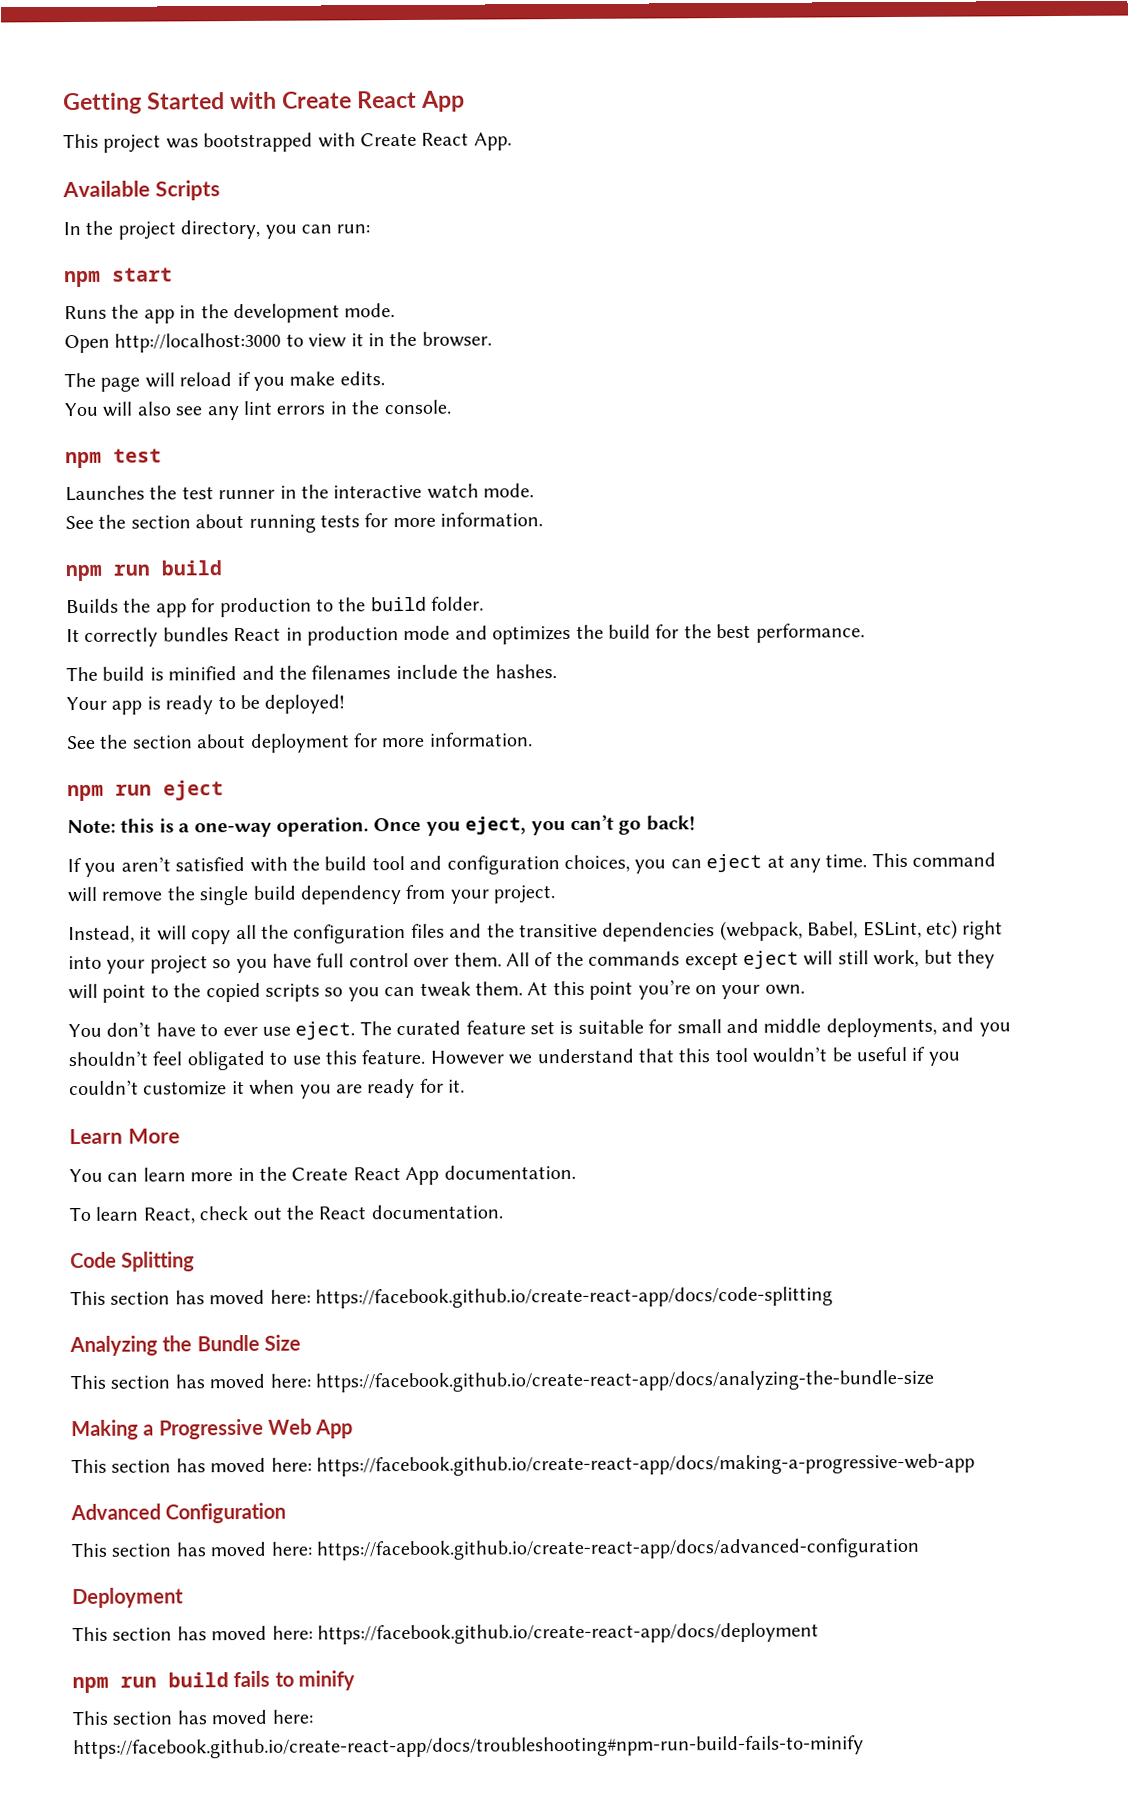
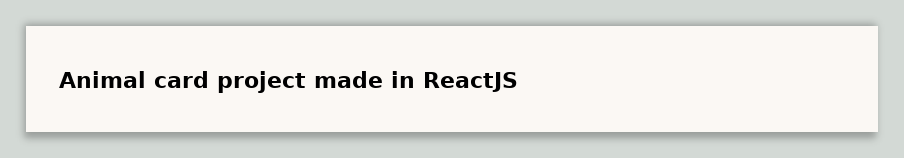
[63,90,466,115] [63,132,512,153] [62,180,220,201] [63,219,371,240] [64,267,173,288] [64,303,396,324] [64,331,492,354] [64,371,385,392] [64,399,451,421] [65,448,162,469] [65,483,535,502] [65,512,544,533] [65,560,222,582] [66,596,485,618] [66,623,865,647] [66,664,557,682] [66,694,346,715] [66,732,533,753] [67,780,224,802] [67,814,695,838] [67,852,997,877] [67,884,556,906] [68,919,1004,945] [68,949,995,974] [68,979,805,1003] [68,1017,1011,1040] [68,1046,960,1071] [69,1078,466,1099] [69,1128,180,1145] [69,1164,576,1186] [69,1204,503,1224] [70,1251,196,1272] [70,1286,833,1309] [69,1334,301,1357] [70,1369,934,1393] [71,1418,354,1441] [71,1453,975,1477] [70,1502,287,1524] [71,1537,919,1561] [72,1587,184,1609] [72,1622,819,1645] [72,1670,355,1694] [72,1709,313,1726] [73,1735,864,1760] Getting Started with Create React App // This project was bootstrapped with Create React App. // Available Scripts // In the project directory, you can run: // npm start // Runs the app in the development mode. // Open http://localhost:3000 to view it in the browser. // The page will reload if you make edits. // You will also see any lint errors in the console. // npm test // Launches the test runner in the interactive watch mode. // See the section about running tests for more information. // npm run build // Builds the app for production to the build folder. // It correctly bundles React in production mode and optimizes the build for the best performance. // The build is minified and the filenames include the hashes. // Your app is ready to be deployed! // See the section about deployment for more information. // npm run eject // Note: this is a one-way operation. Once you eject, you can’t go back! // If you aren’t satisfied with the build tool and configuration choices, you can eject at any time. This command will remove the single build dependency from your project. // Instead, it will copy all the configuration files and the transitive dependencies (webpack, Babel, ESLint, etc) right into your project so you have full control over them. All of the commands except eject will still work, but they will point to the copied scripts so you can tweak them. At this point you’re on your own. // You don’t have to ever use eject. The curated feature set is suitable for small and middle deployments, and you shouldn’t feel obligated to use this feature. However we understand that this tool wouldn’t be useful if you couldn’t customize it when you are ready for it. // Learn More // You can learn more in the Create React App documentation. // To learn React, check out the React documentation. // Code Splitting // This section has moved here: https://facebook.github.io/create-react-app/docs/code-splitting // Analyzing the Bundle Size // This section has moved here: https://facebook.github.io/create-react-app/docs/analyzing-the-bundle-size // Making a Progressive Web App // This section has moved here: https://facebook.github.io/create-react-app/docs/making-a-progressive-web-app // Advanced Configuration // This section has moved here: https://facebook.github.io/create-react-app/docs/advanced-configuration // Deployment // This section has moved here: https://facebook.github.io/create-react-app/docs/deployment // npm run build fails to minify // This section has moved here: https://facebook.github.io/create-react-app/docs/troubleshooting#npm-run-build-fails-to-minify -> [59,71,518,93] Animal card project made in ReactJS

